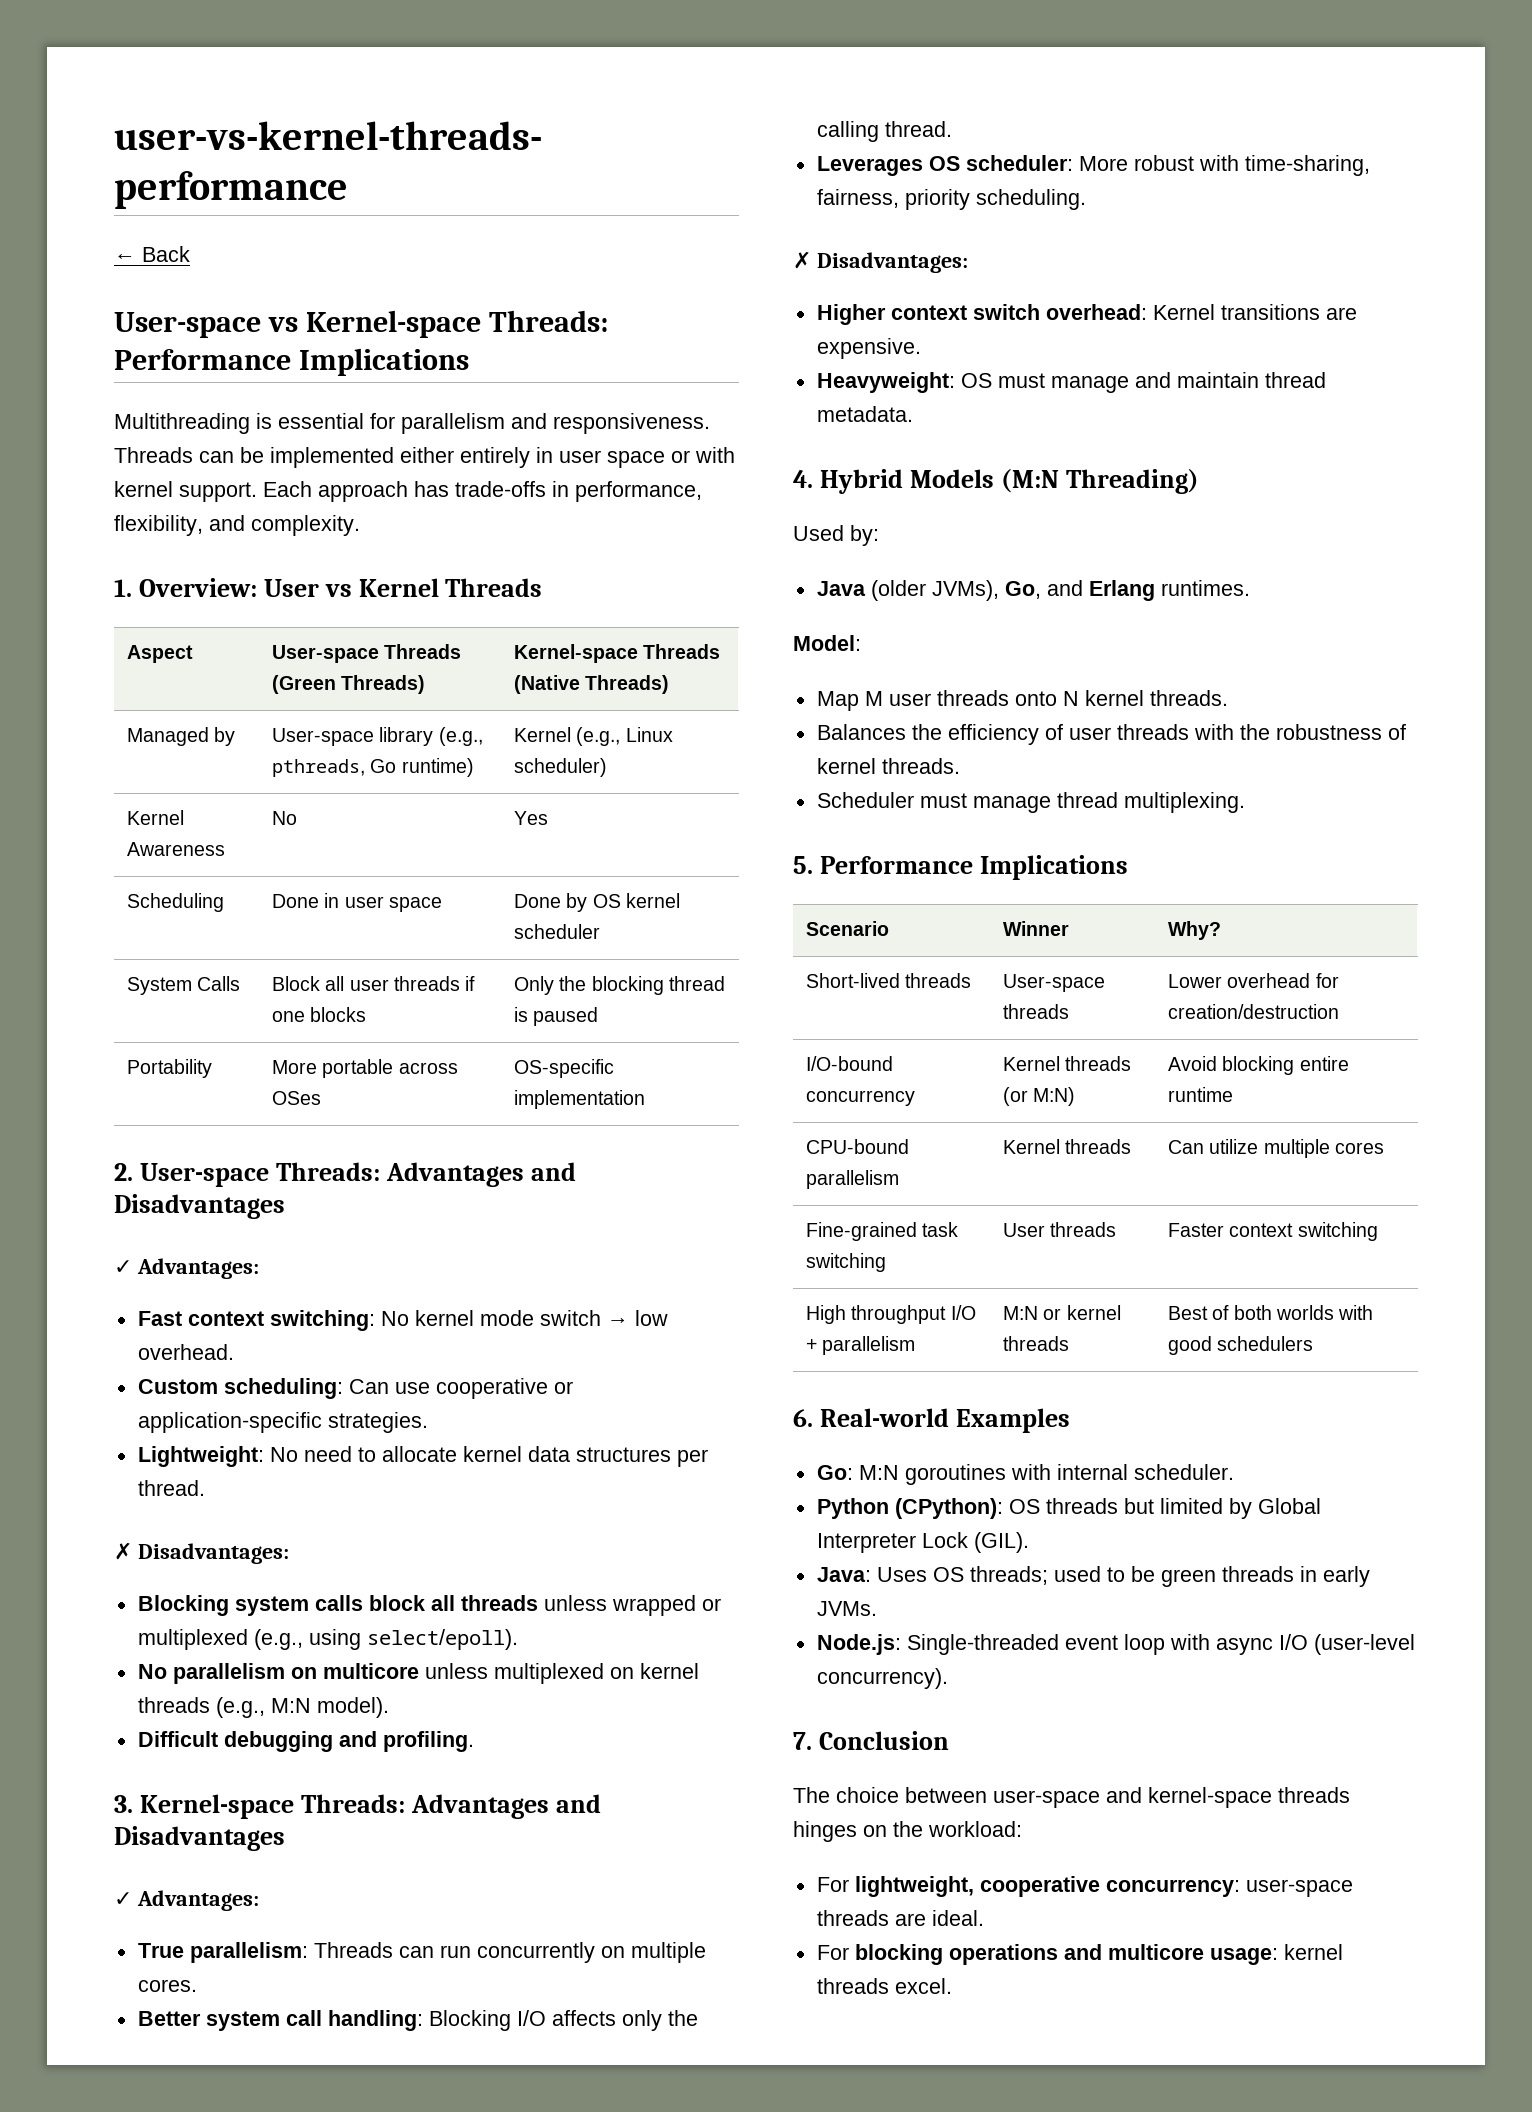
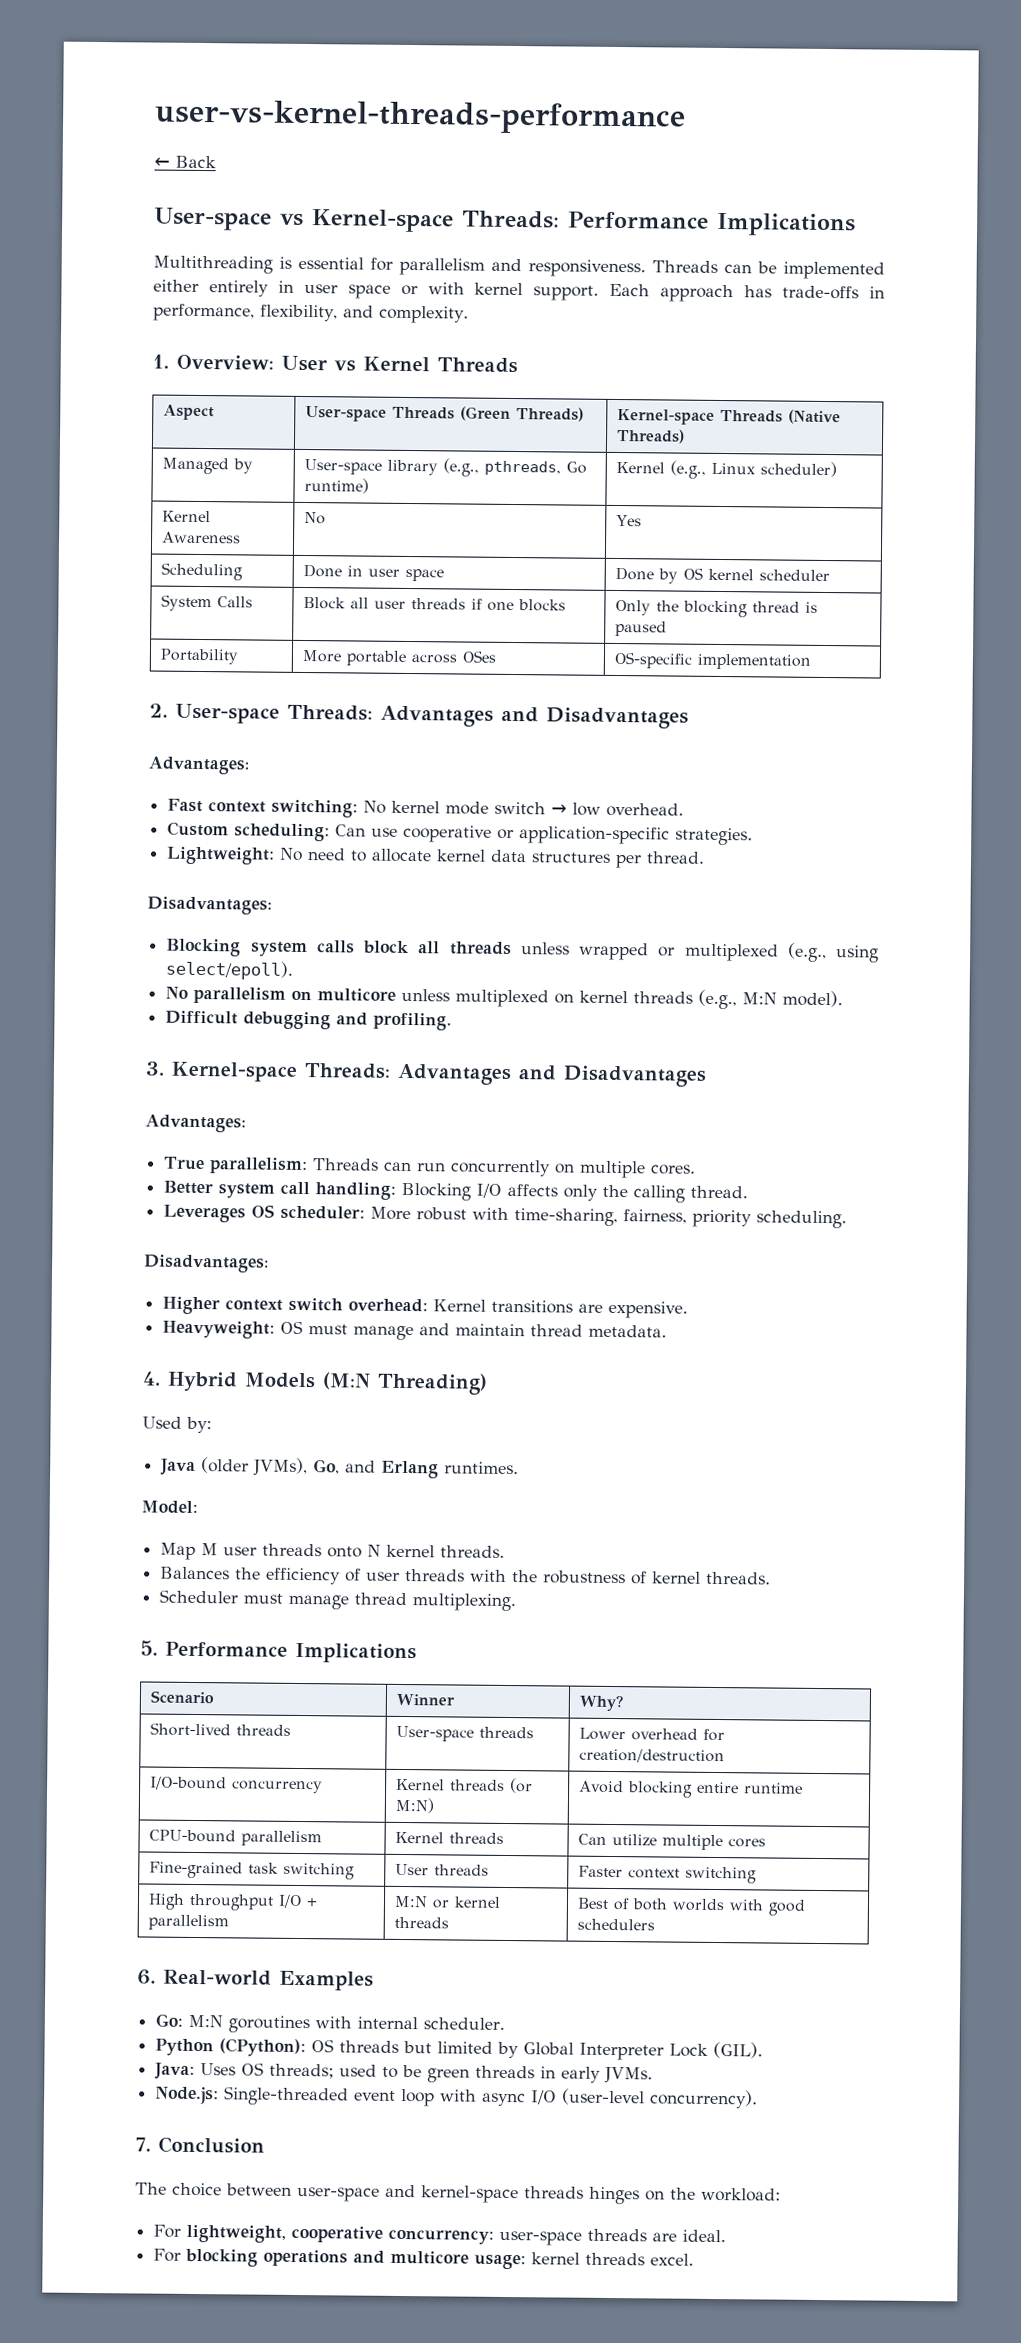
[114,1260,132,1274] ✓ -> (689, 718) none
[114,1542,132,1560] ✗ -> (706, 857) none
[114,1892,132,1906] ✓ -> (707, 1076) none
[793,251,811,269] ✗ -> (848, 1219) none

